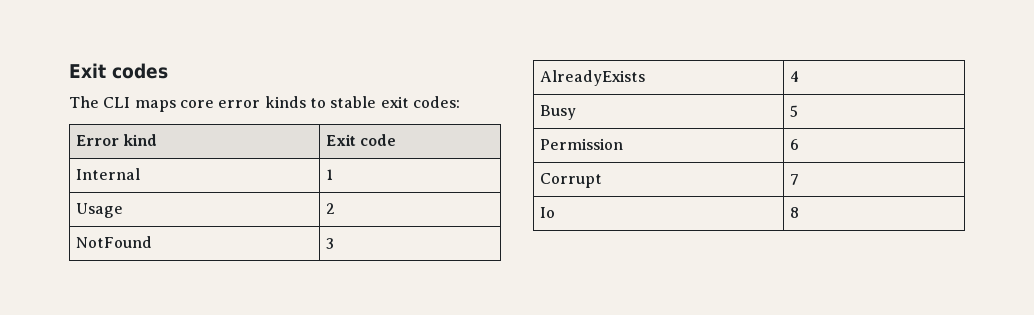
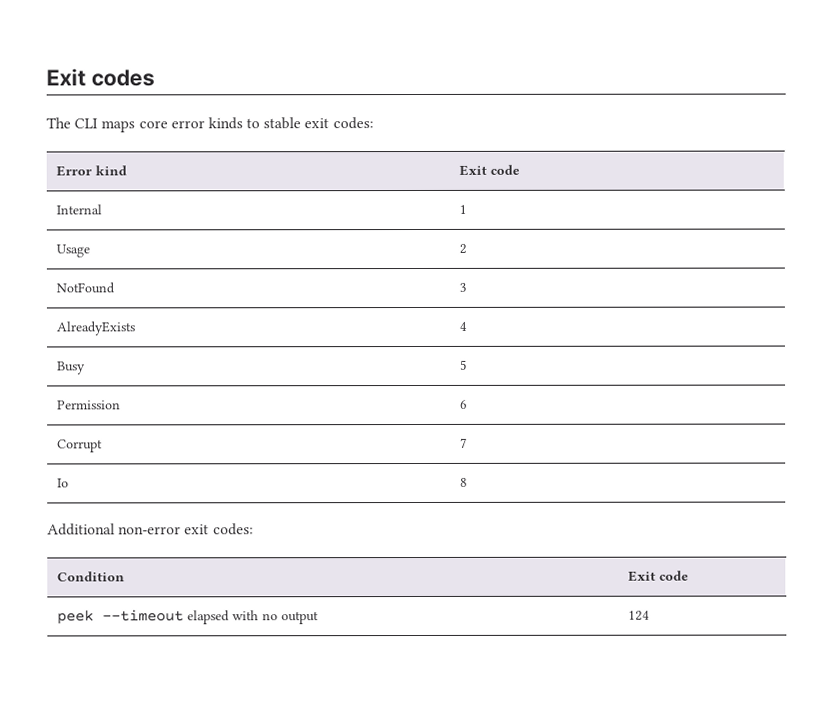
(799, 212) none -> [47,523,254,536] [56,571,125,582] [627,570,689,582] [56,609,319,625] [627,610,650,621] // Additional non-error exit codes: // Condition | Exit code // peek --timeout elapsed with no output | 124

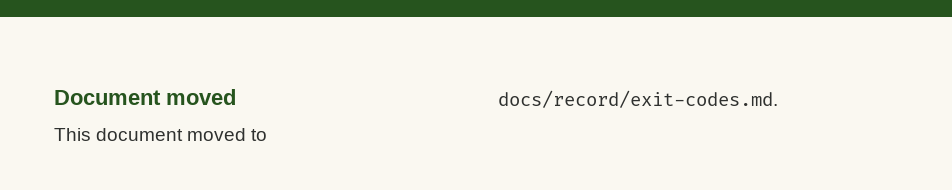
[46,68,155,87] [46,117,374,133] [55,165,127,177] [458,164,520,176] [55,204,102,215] [458,204,467,214] [55,244,90,258] [458,243,467,254] [55,282,115,294] [458,282,467,292] [55,321,135,336] [458,321,467,331] [56,361,86,375] [459,359,468,370] [56,400,121,410] [459,399,468,409] [56,439,103,453] [459,437,468,448] [56,478,69,488] [459,477,468,487] [47,523,254,536] [56,571,125,582] [627,570,689,582] [56,609,319,625] [627,610,650,621] Exit codes // The CLI maps core error kinds to stable exit codes: // Error kind | Exit code // Internal | 1 // Usage | 2 // NotFound | 3 // AlreadyExists | 4 // Busy | 5 // Permission | 6 // Corrupt | 7 // Io | 8 // Additional non-error exit codes: // Condition | Exit code // peek --timeout elapsed with no output | 124 -> [54,89,236,105] [54,128,268,141] [498,90,778,108] Document moved // This document moved to docs/record/exit-codes.md.

